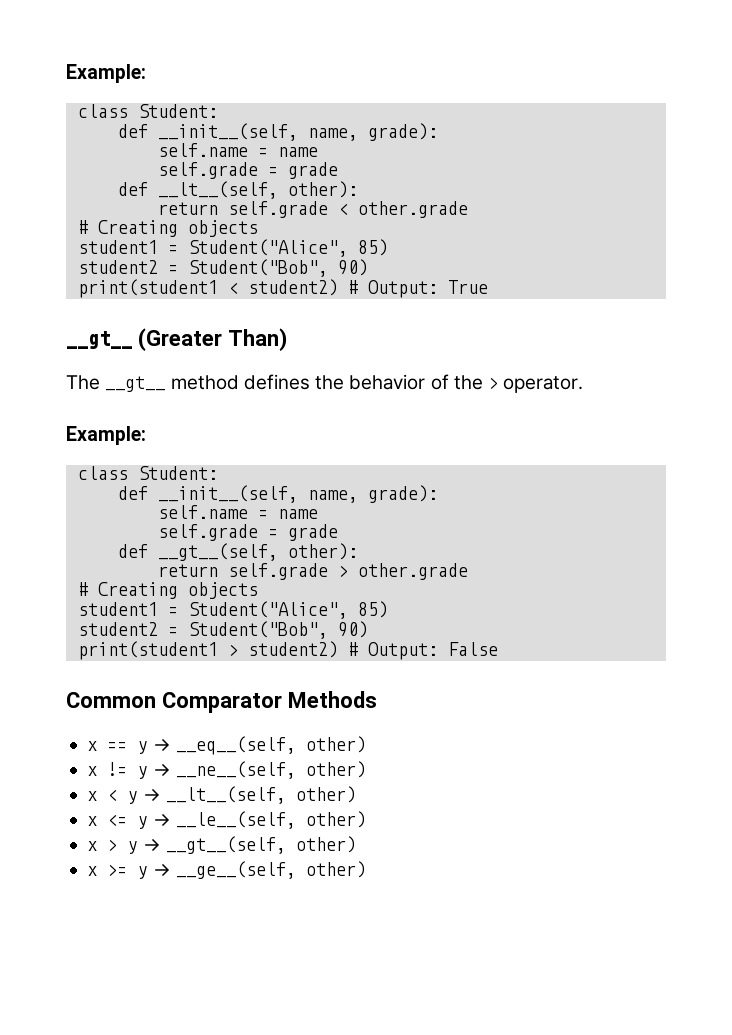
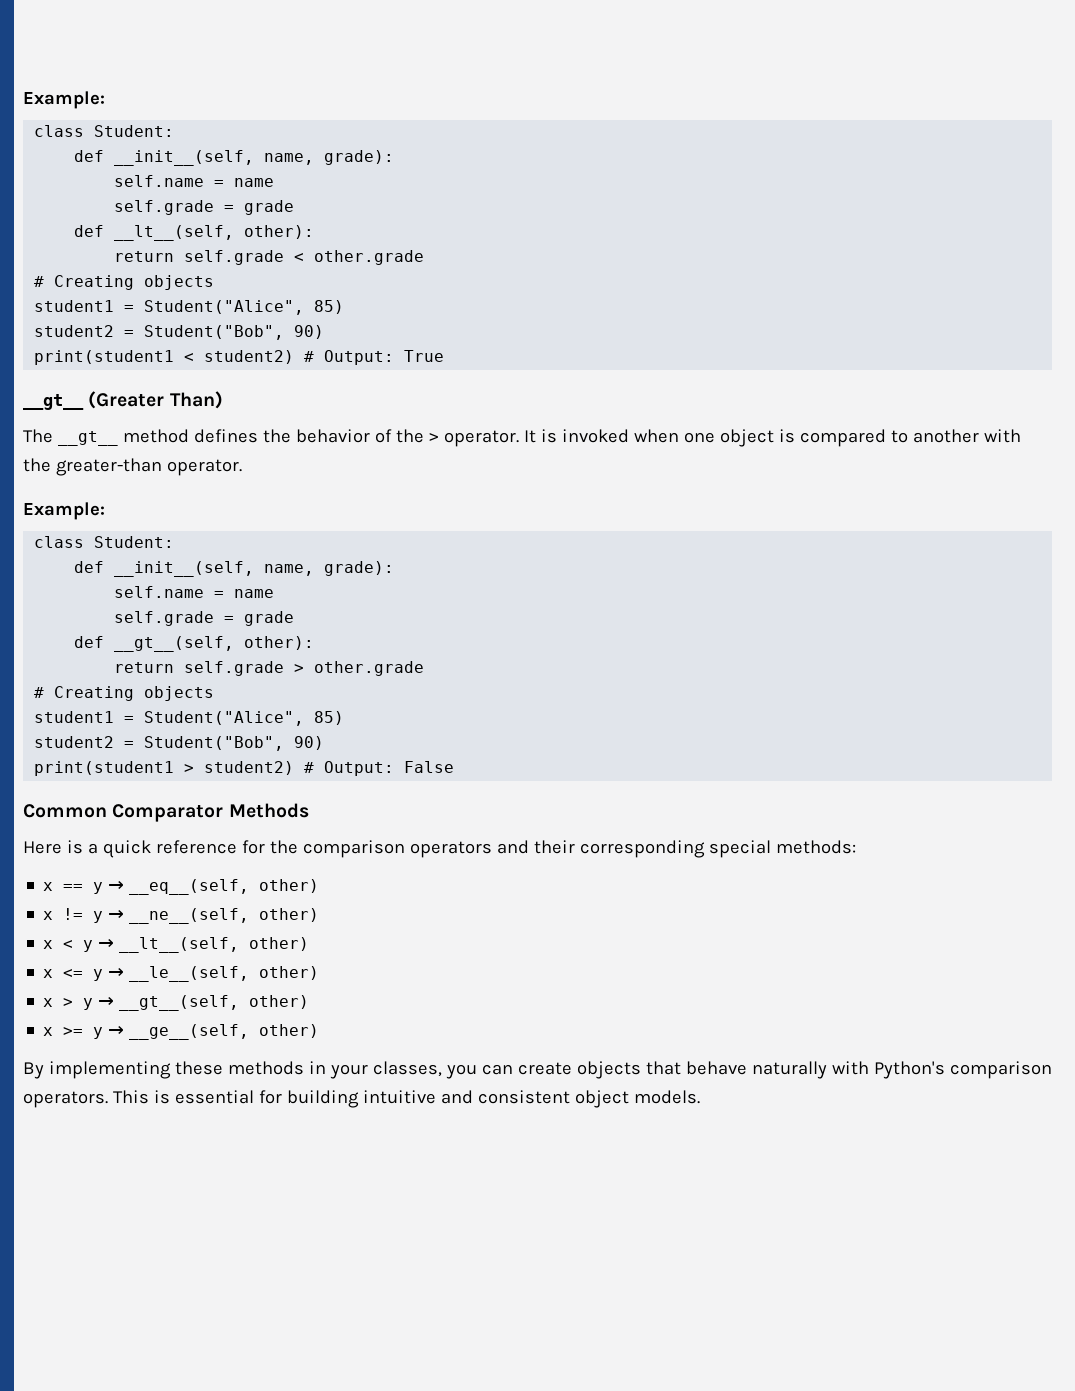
(584, 384) none -> [523,429,1021,447] [23,458,242,476] It is invoked when one object is compared to another with the greater-than operator.
(377, 699) none -> [23,840,856,858] // Here is a quick reference for the comparison operators and their corresponding special methods:
(366, 869) none -> [23,1061,1052,1079] [23,1090,700,1108] // By implementing these methods in your classes, you can create objects that behave naturally with Python's comparison operators. This is essential for building intuitive and consistent object models.

